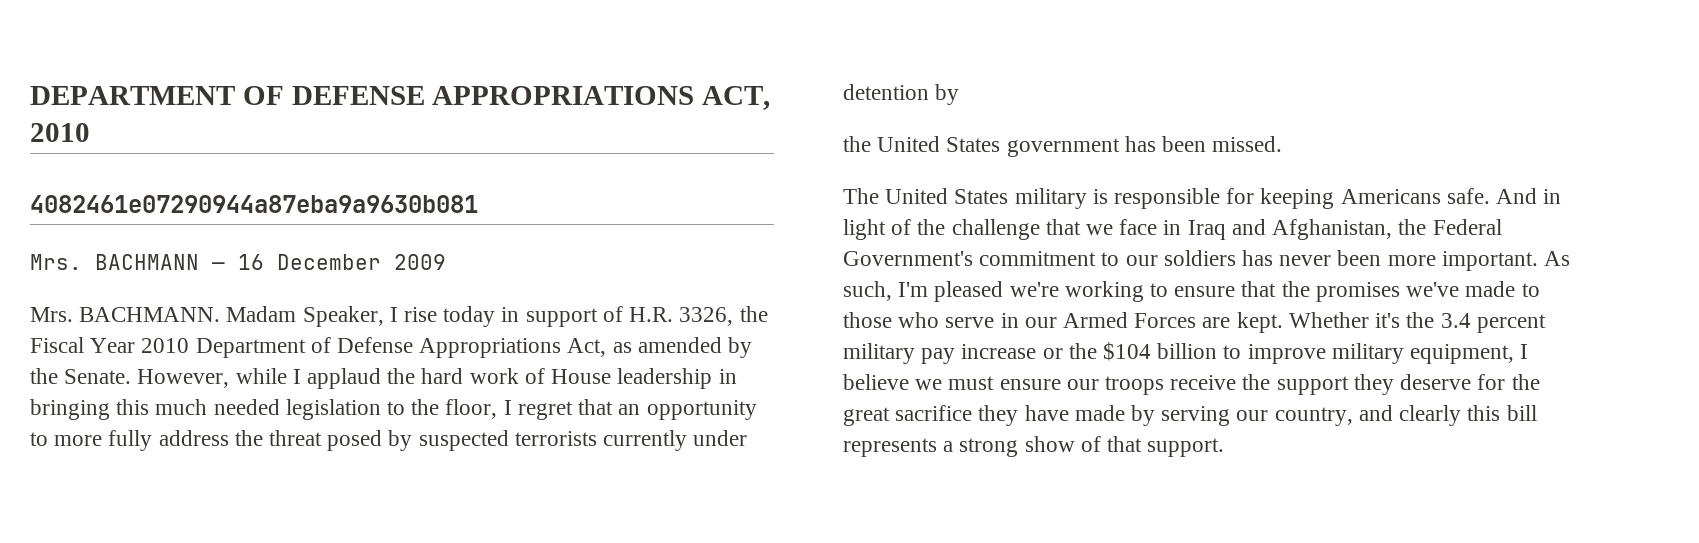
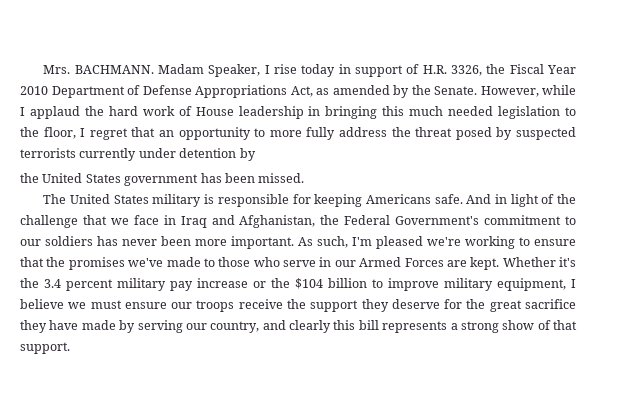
[30,86,771,110] [30,123,90,142] [30,195,478,213] [30,254,446,270] DEPARTMENT OF DEFENSE APPROPRIATIONS ACT, 2010 // 4082461e07290944a87eba9a9630b081 // Mrs. BACHMANN — 16 December 2009 // -> (43, 69) none

